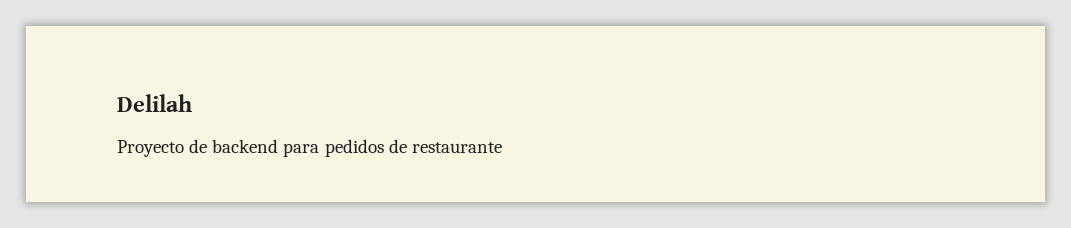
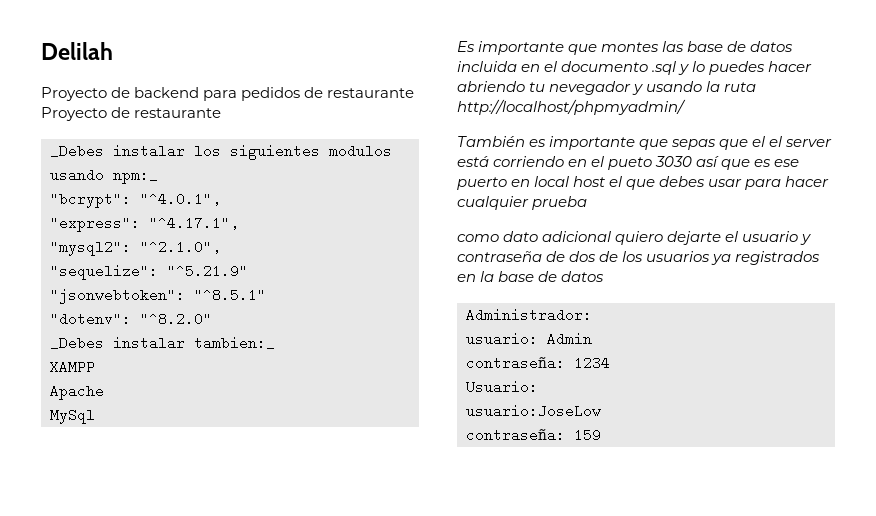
(502, 147) none -> [41,107,222,121] [50,144,392,160] [50,168,158,184] [50,192,221,208] [50,216,239,232] [50,240,221,256] [50,264,248,280] [50,288,266,304] [50,312,212,326] [50,336,275,350] [50,360,95,374] [50,384,104,400] [50,408,95,424] [457,41,794,55] [457,61,813,75] [457,81,757,95] [457,99,686,115] [457,136,833,150] [457,156,800,170] [457,176,830,190] [457,196,588,210] [457,231,812,245] [457,251,821,265] [457,271,605,282] [466,308,592,322] [466,332,592,346] [466,356,610,370] [466,380,538,394] [466,404,601,418] [466,428,601,442] Proyecto de restaurante // _Debes instalar los siguientes modulos usando npm:_ // "bcrypt": "^4.0.1", // "express": "^4.17.1", // "mysql2": "^2.1.0", // "sequelize": "^5.21.9" // "jsonwebtoken": "^8.5.1" // "dotenv": "^8.2.0" // _Debes instalar tambien:_ // XAMPP // Apache // MySql // Es importante que montes las base de datos incluida en el documento .sql y lo puedes hacer abriendo tu nevegador y usando la ruta http://localhost/phpmyadmin/ // También es importante que sepas que el el server está corriendo en el pueto 3030 así que es ese puerto en local host el que debes usar para hacer cualquier prueba // como dato adicional quiero dejarte el usuario y contraseña de dos de los usuarios ya registrados en la base de datos // Administrador: // usuario: Admin // contraseña: 1234 // Usuario: // usuario:JoseLow // contraseña: 159

